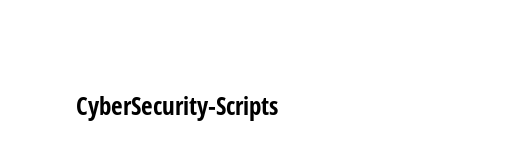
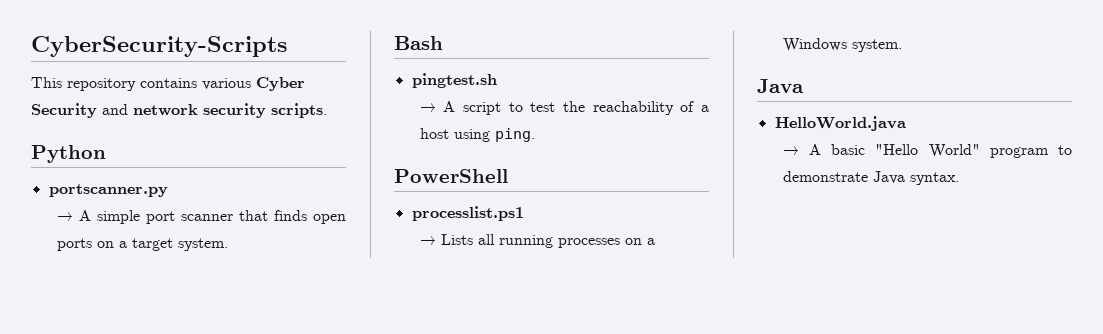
(278, 108) none -> [31,77,305,91] [31,103,327,118] [31,145,106,163] [48,184,168,197] [56,210,346,224] [56,238,228,251] [394,36,443,50] [411,73,497,88] [419,101,709,115] [419,128,535,142] [394,169,508,183] [411,206,524,221] [419,234,655,248] [782,38,902,52] [757,79,804,93] [774,116,906,131] [782,144,1072,158] [782,171,959,185] // This repository contains various Cyber Security and network security scripts. // Python // portscanner.py // → A simple port scanner that finds open ports on a target system. // Bash // pingtest.sh // → A script to test the reachability of a host using ping. // PowerShell // processlist.ps1 // → Lists all running processes on a Windows system. // Java // HelloWorld.java // → A basic "Hello World" program to demonstrate Java syntax.

